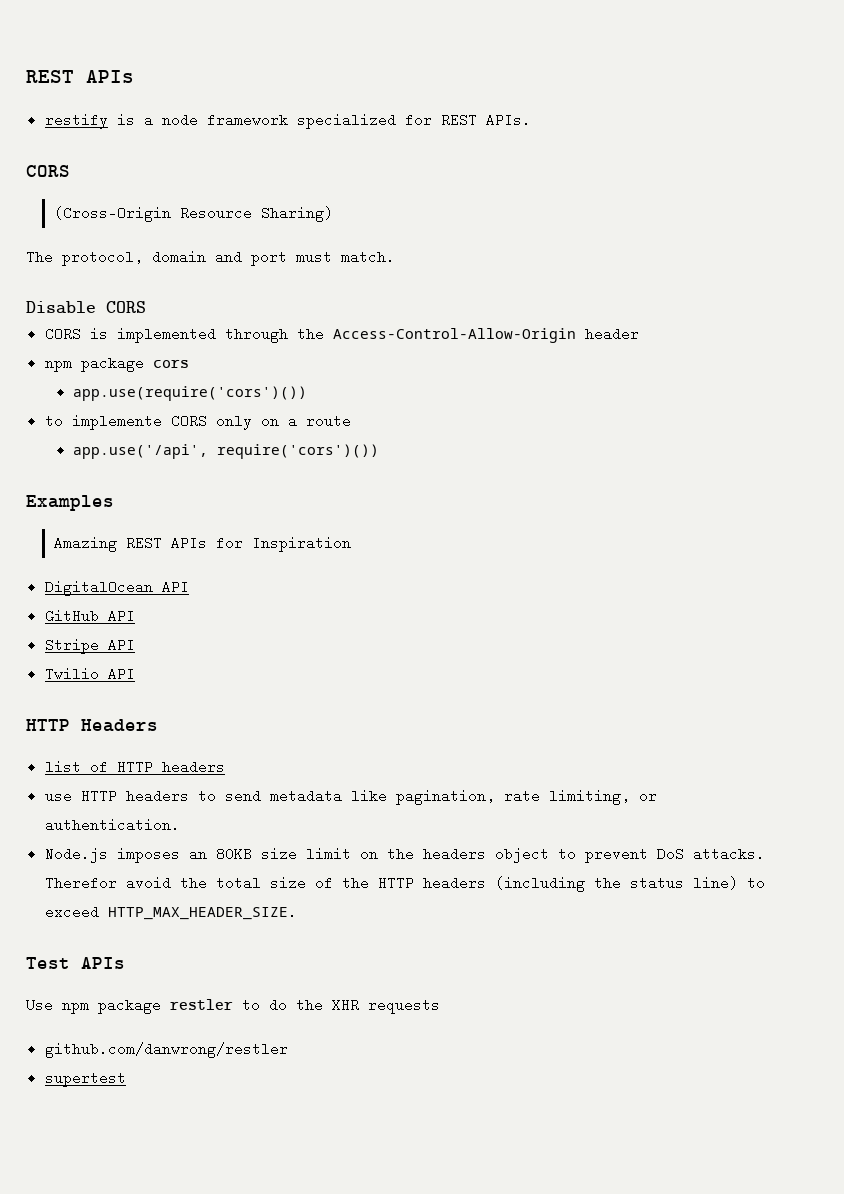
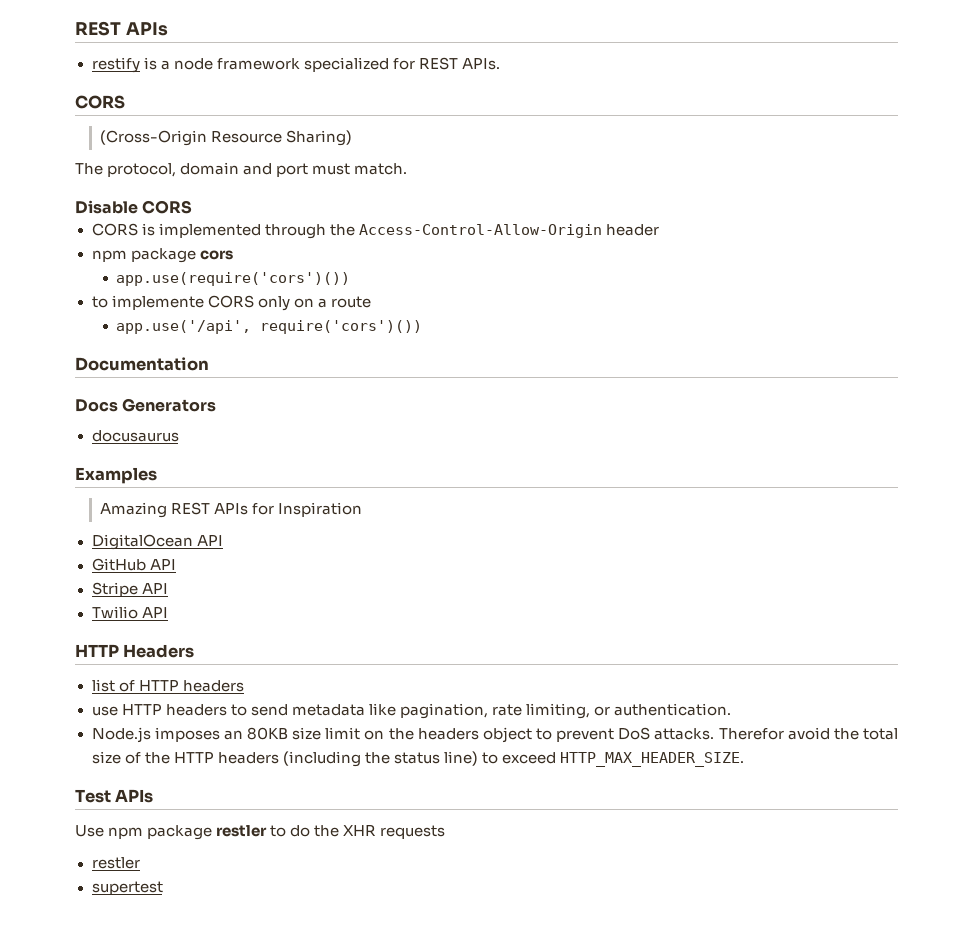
(380, 451) none -> [75,357,209,371] [75,398,217,412] [91,430,179,442] // Documentation // Docs Generators // docusaurus
[44,1042,288,1058] github.com/danwrong/restler -> [91,857,140,869] restler

